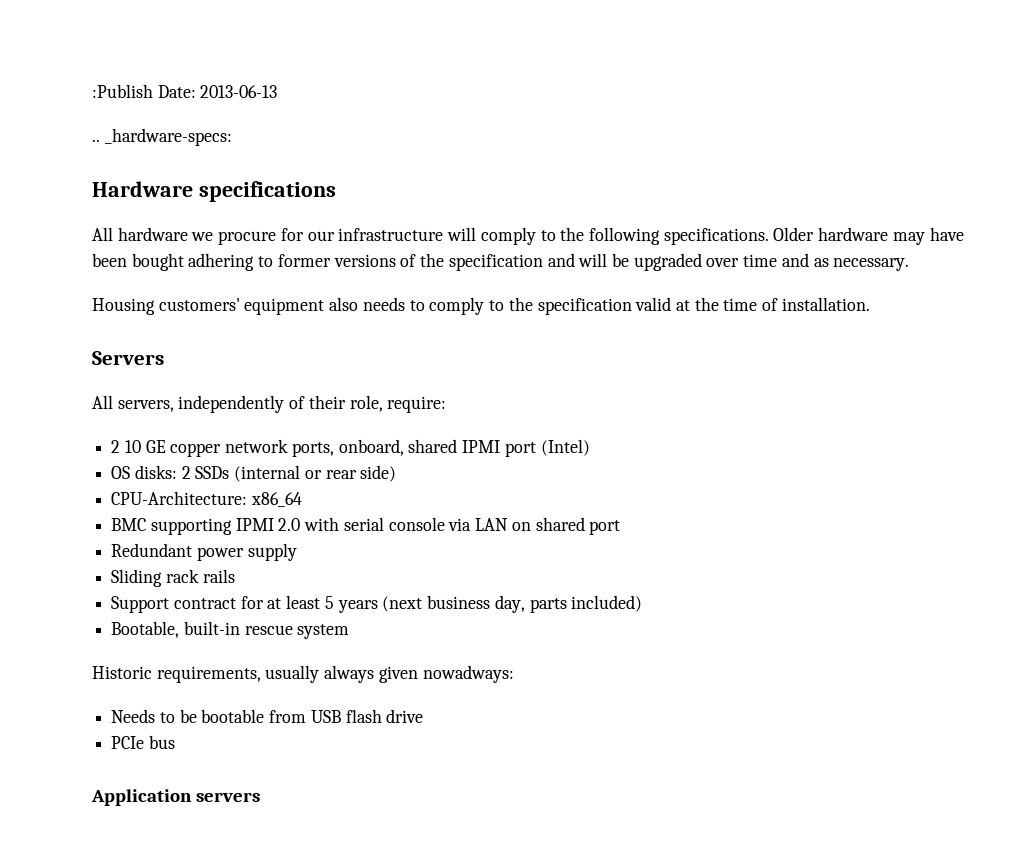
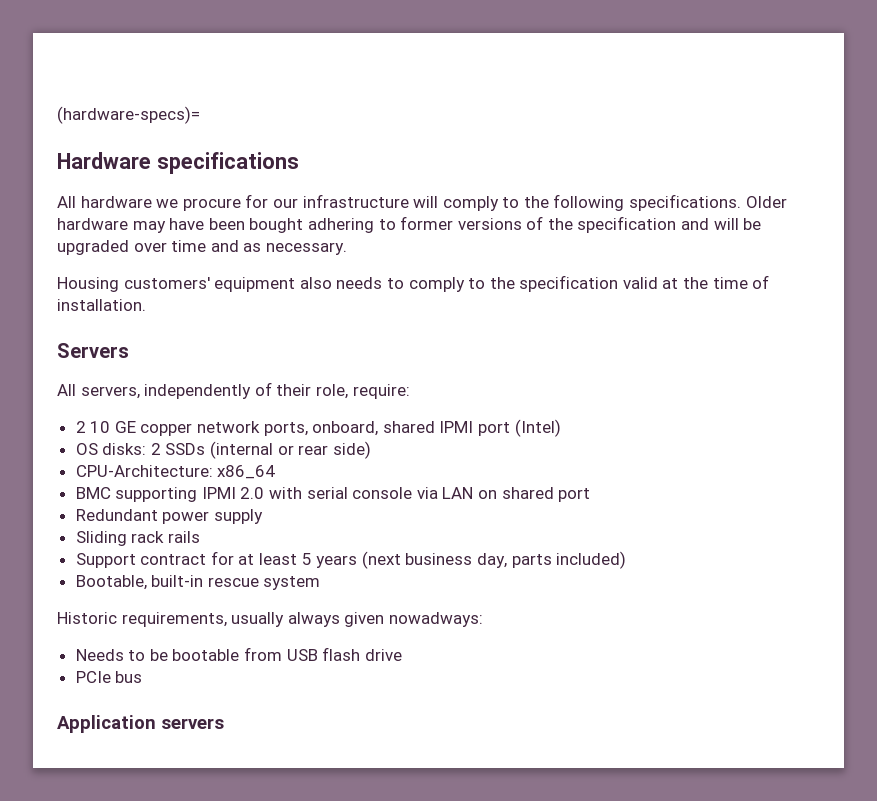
[92,84,278,98] [92,128,232,146] :Publish Date: 2013-06-13 // .. _hardware-specs: -> [57,106,200,124] (hardware-specs)=

